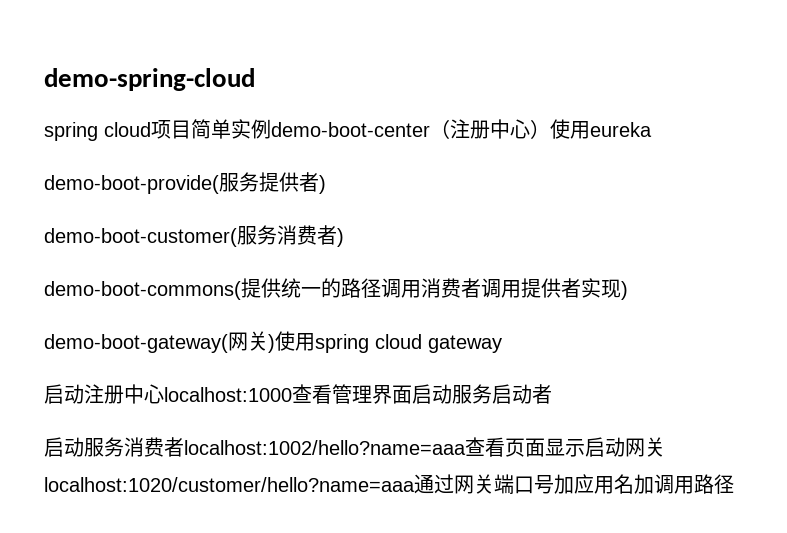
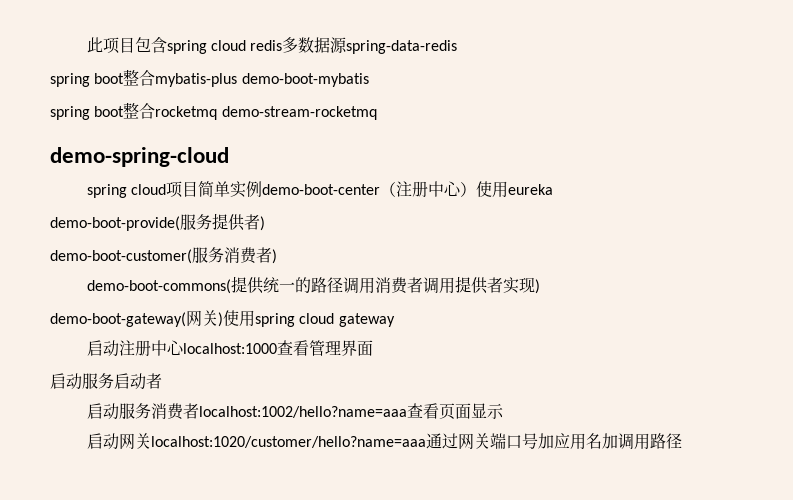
(44, 79) none -> [86,37,458,54] [50,69,369,87] [50,102,377,120] 此项目包含spring cloud redis多数据源spring-data-redis // spring boot整合mybatis-plus demo-boot-mybatis // spring boot整合rocketmq demo-stream-rocketmq //
(412, 394) none -> (373, 348) //
(585, 448) none -> (504, 411) //

